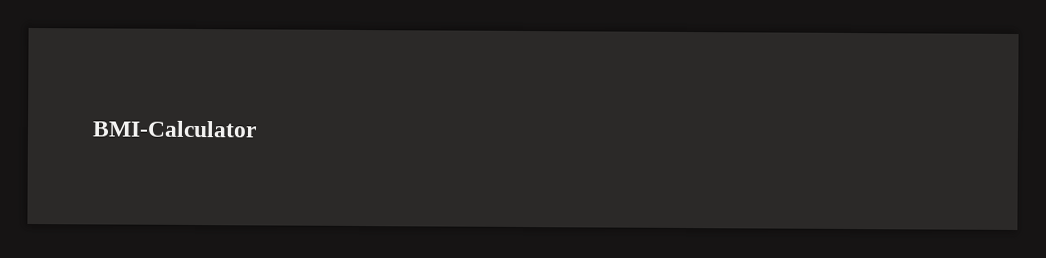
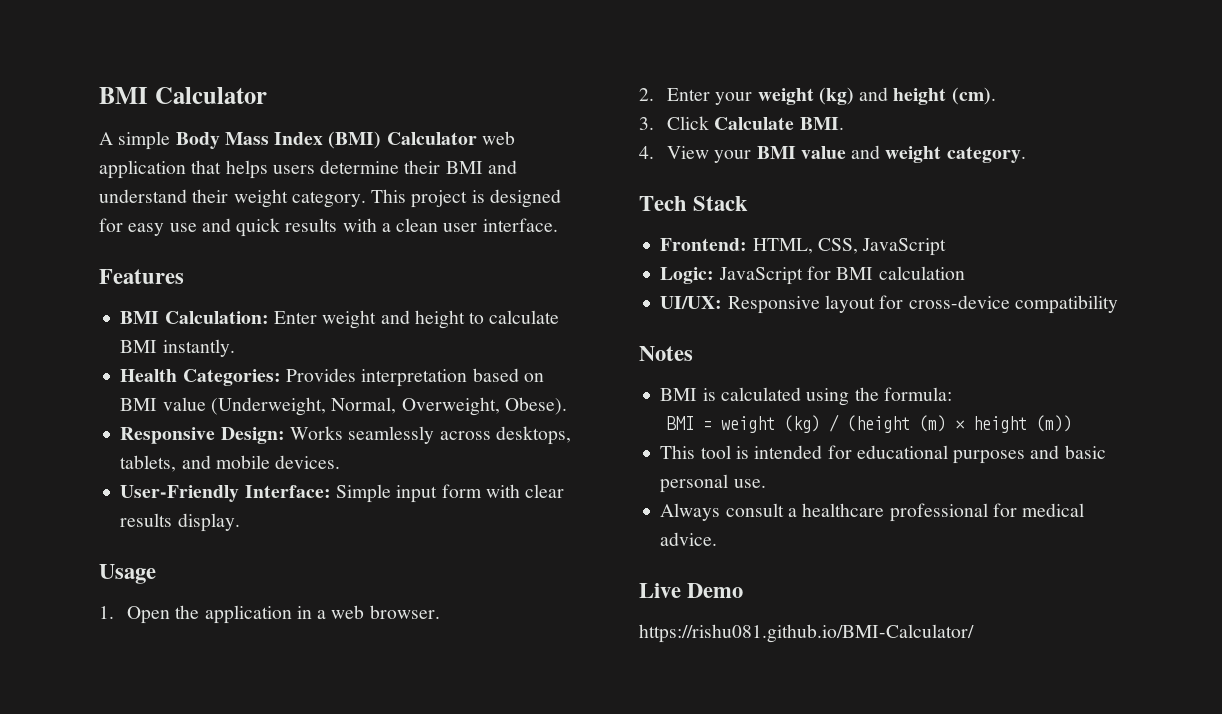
[92,120,257,138] BMI-Calculator -> [99,87,267,104] [99,131,515,150] [99,160,517,179] [99,189,561,208] [99,218,558,237] [99,269,184,284] [120,310,560,329] [120,339,235,357] [120,368,544,387] [120,397,567,416] [120,426,571,445] [120,455,341,472] [120,484,565,503] [120,513,240,532] [99,564,156,584] [99,605,440,624] [639,87,996,105] [639,116,844,130] [639,145,1026,163] [639,196,749,211] [660,238,947,256] [660,266,965,285] [660,295,1118,314] [639,346,693,361] [660,387,952,406] [667,414,1073,433] [660,445,1106,464] [660,474,766,493] [660,503,1085,522] [660,532,718,546] [639,583,744,598] [639,624,974,643] BMI Calculator // A simple Body Mass Index (BMI) Calculator web application that helps users determine their BMI and understand their weight category. This project is designed for easy use and quick results with a clean user interface. // Features // BMI Calculation: Enter weight and height to calculate BMI instantly. // Health Categories: Provides interpretation based on BMI value (Underweight, Normal, Overweight, Obese). // Responsive Design: Works seamlessly across desktops, tablets, and mobile devices. // User-Friendly Interface: Simple input form with clear results display. // Usage // 1. Open the application in a web browser. // 2. Enter your weight (kg) and height (cm). // 3. Click Calculate BMI. // 4. View your BMI value and weight category. // Tech Stack // Frontend: HTML, CSS, JavaScript // Logic: JavaScript for BMI calculation // UI/UX: Responsive layout for cross-device compatibility // Notes // BMI is calculated using the formula: // BMI = weight (kg) / (height (m) × height (m)) // This tool is intended for educational purposes and basic personal use. // Always consult a healthcare professional for medical advice. // Live Demo // https://rishu081.github.io/BMI-Calculator/

